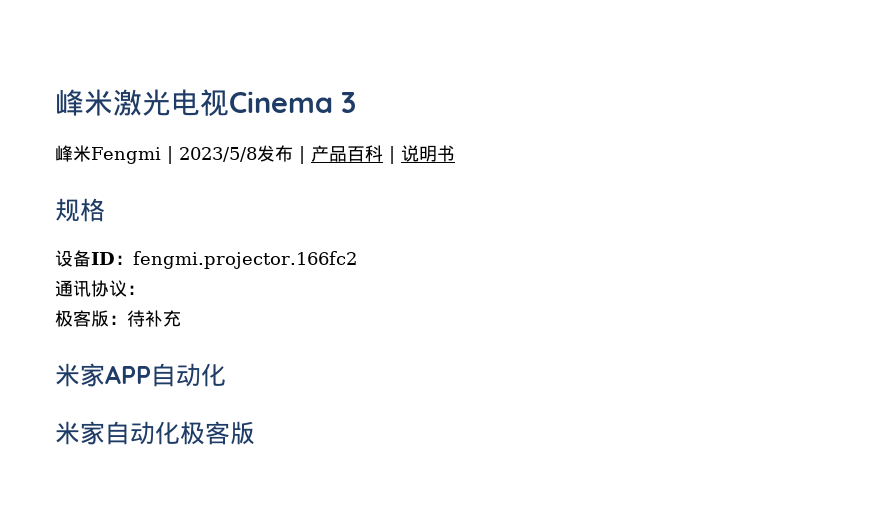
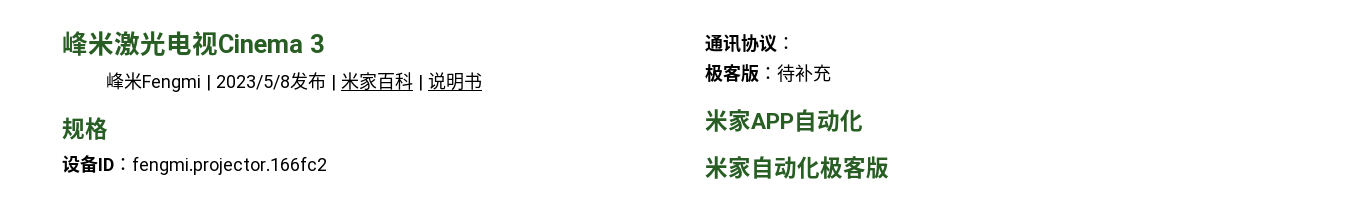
[310,145,347,162] 产品 -> [341,72,378,91] 米家

